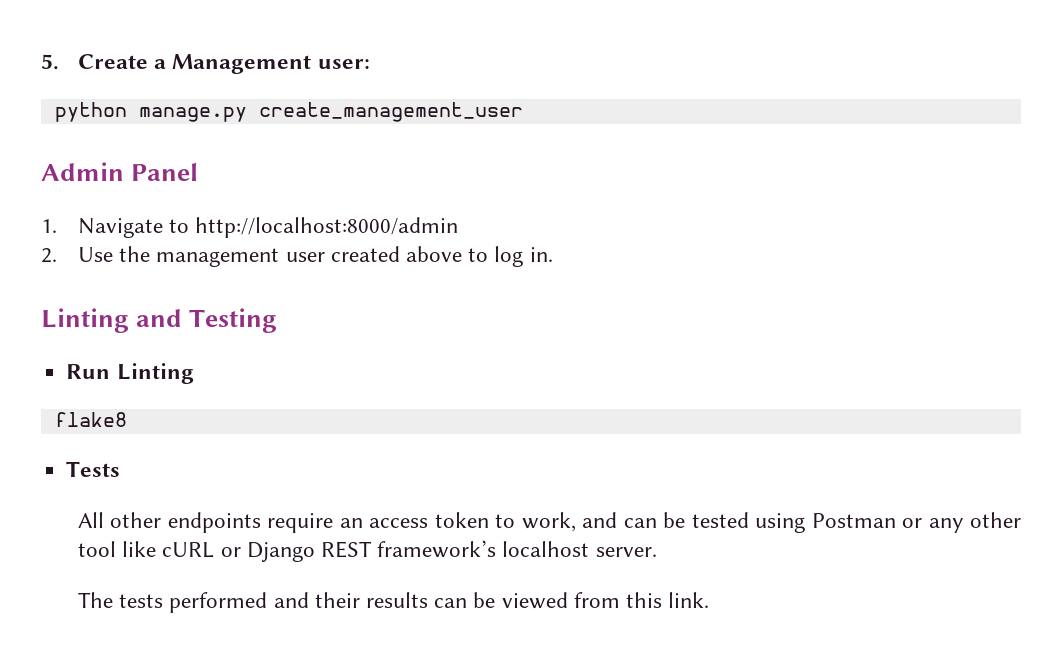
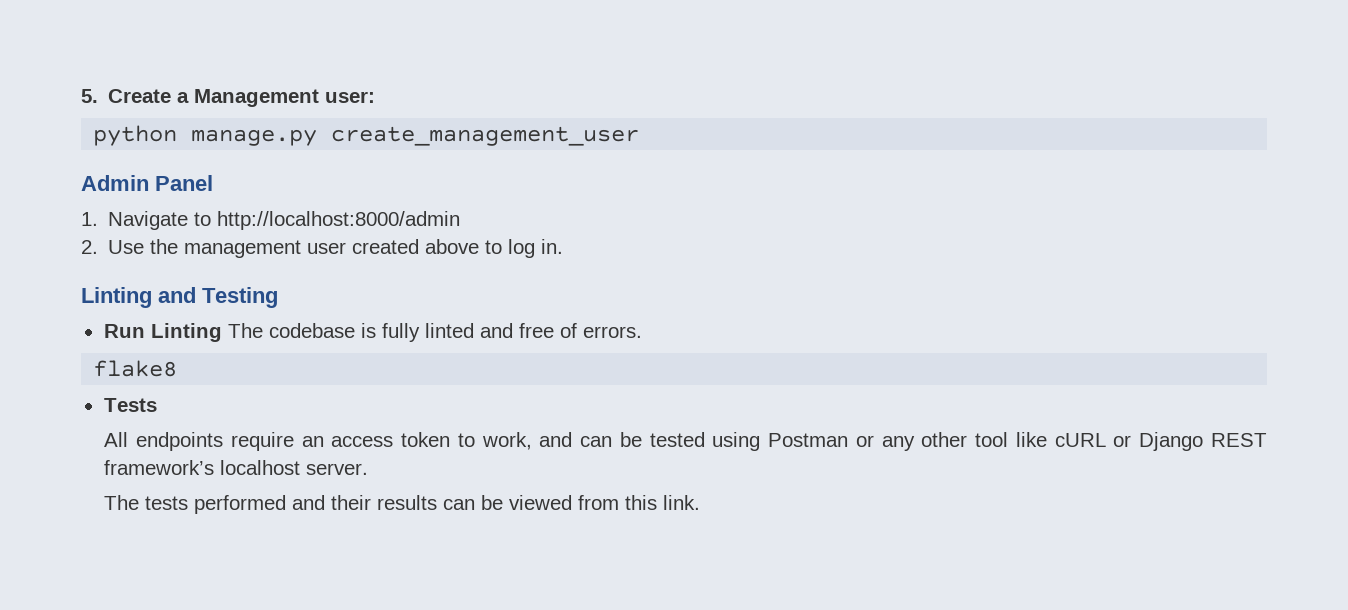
(194, 373) none -> [227,323,642,342] The codebase is fully linted and free of errors.
[110,512,162,528] other -> (129, 439) none

